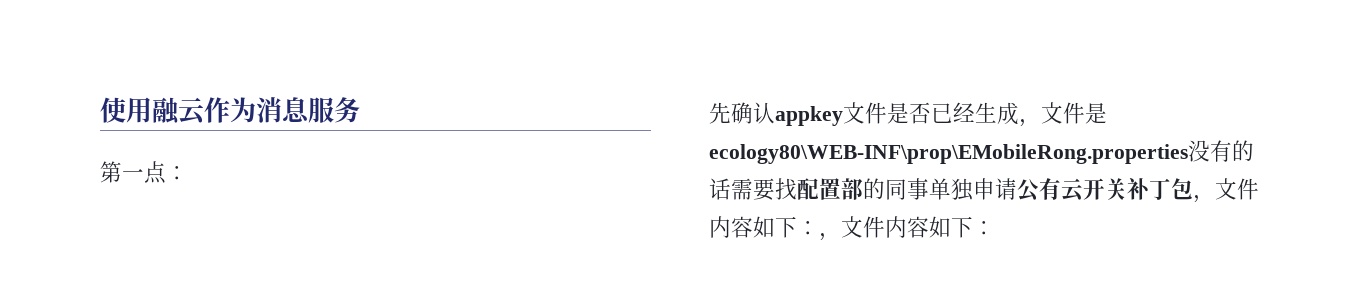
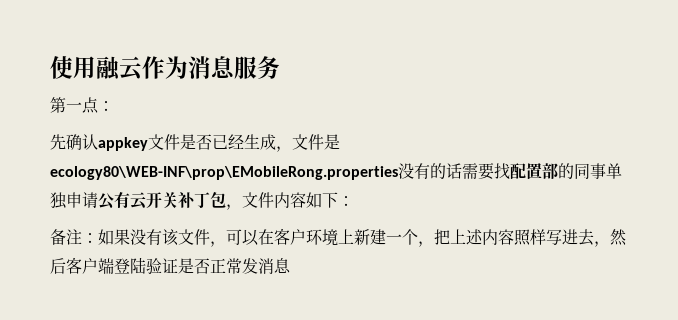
[819,216,995,241] ，文件内容如下： -> [50,228,627,247] [50,257,291,274] // 备注：如果没有该文件，可以在客户环境上新建一个，把上述内容照样写进去，然后客户端登陆验证是否正常发消息

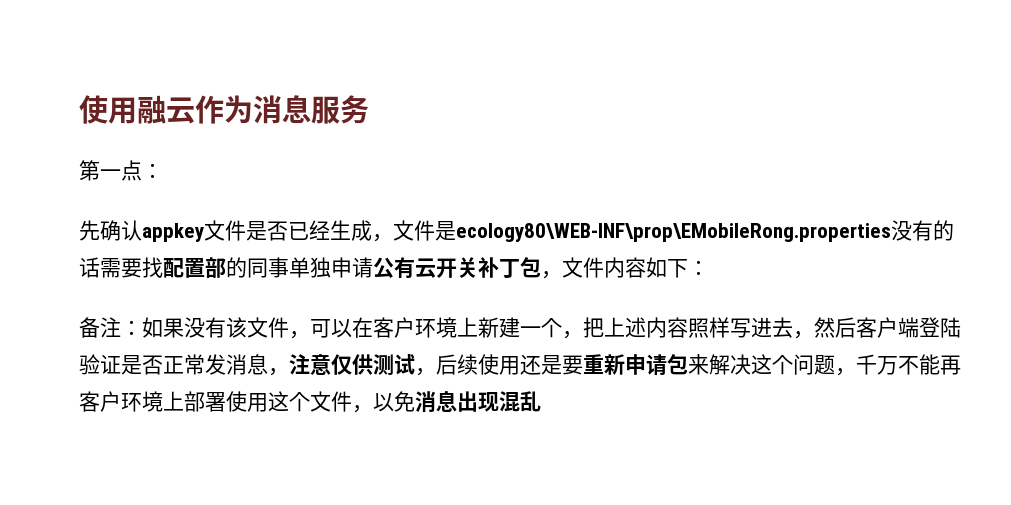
(291, 265) none -> [268,354,961,376] [79,390,541,413] ，注意仅供测试，后续使用还是要重新申请包来解决这个问题，千万不能再客户环境上部署使用这个文件，以免消息出现混乱

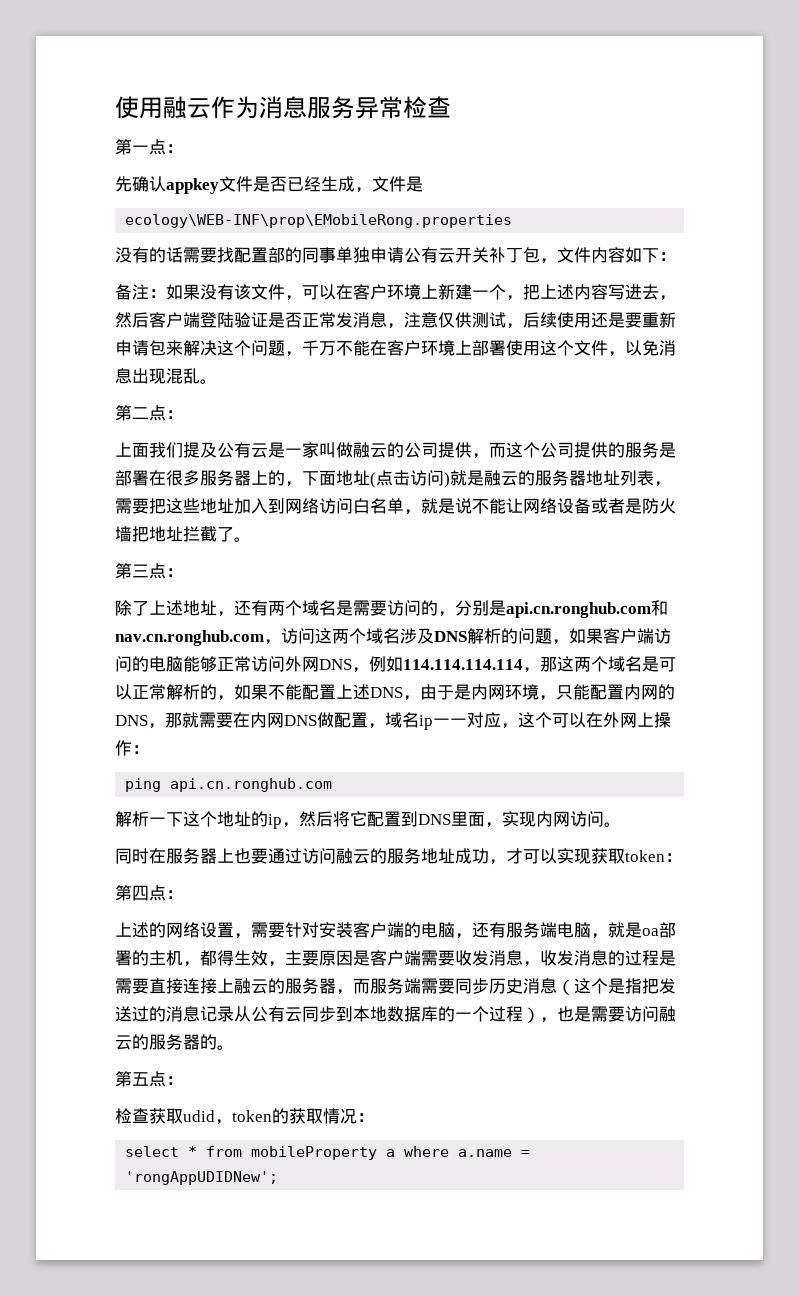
(369, 109) none -> [355,96,451,119] 异常检查
[456,223,891,242] ecology80\WEB-INF\prop\EMobileRong.properties -> [125,214,513,228] // ecology\WEB-INF\prop\EMobileRong.properties //
[688,317,730,338] 照样 -> (608, 292) none
[940,355,961,375] 再 -> [370,340,387,356] 在
(541, 401) none -> [200,379,217,384] [115,405,183,421] [115,442,676,459] [115,470,671,488] [115,498,676,515] [115,526,251,542] [115,563,183,579] [115,600,668,618] [115,628,671,646] [115,656,676,673] [115,684,675,701] [115,712,671,730] [115,740,149,756] [125,778,333,792] [115,811,621,829] [115,848,682,865] [115,885,183,901] [115,922,676,939] [115,950,676,967] [115,978,676,995] [115,1006,676,1023] [115,1034,234,1050] [115,1071,183,1087] [115,1108,374,1125] [125,1146,531,1160] [125,1171,279,1185] 。 // 第二点： // 上面我们提及公有云是一家叫做融云的公司提供，而这个公司提供的服务是部署在很多服务器上的，下面地址(点击访问)就是融云的服务器地址列表，需要把这些地址加入到网络访问白名单，就是说不能让网络设备或者是防火墙把地址拦截了。 // 第三点： // 除了上述地址，还有两个域名是需要访问的，分别是api.cn.ronghub.com和nav.cn.ronghub.com，访问这两个域名涉及DNS解析的问题，如果客户端访问的电脑能够正常访问外网DNS，例如114.114.114.114，那这两个域名是可以正常解析的，如果不能配置上述DNS，由于是内网环境，只能配置内网的DNS，那就需要在内网DNS做配置，域名ip一一对应，这个可以在外网上操作： // ping api.cn.ronghub.com // 解析一下这个地址的ip，然后将它配置到DNS里面，实现内网访问。 // 同时在服务器上也要通过访问融云的服务地址成功，才可以实现获取token： // 第四点： // 上述的网络设置，需要针对安装客户端的电脑，还有服务端电脑，就是oa部署的主机，都得生效，主要原因是客户端需要收发消息，收发消息的过程是需要直接连接上融云的服务器，而服务端需要同步历史消息（这个是指把发送过的消息记录从公有云同步到本地数据库的一个过程），也是需要访问融云的服务器的。 // 第五点： // 检查获取udid，token的获取情况： // select * from mobileProperty a where a.name = 'rongAppUDIDNew';

